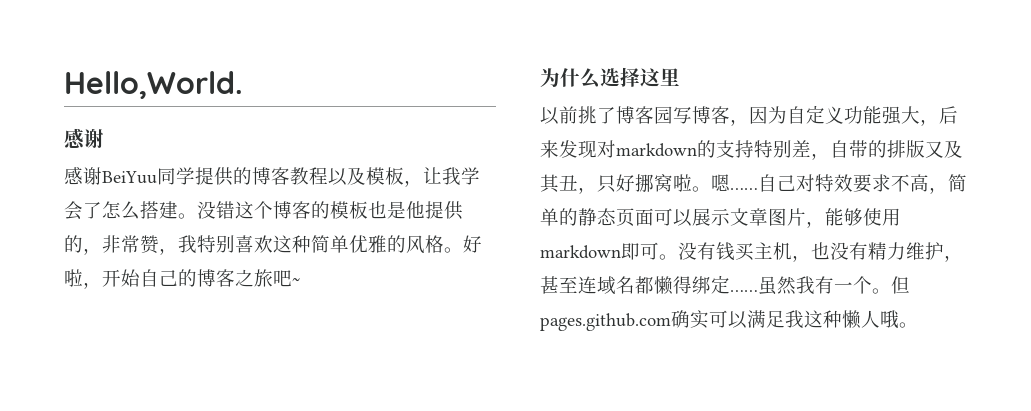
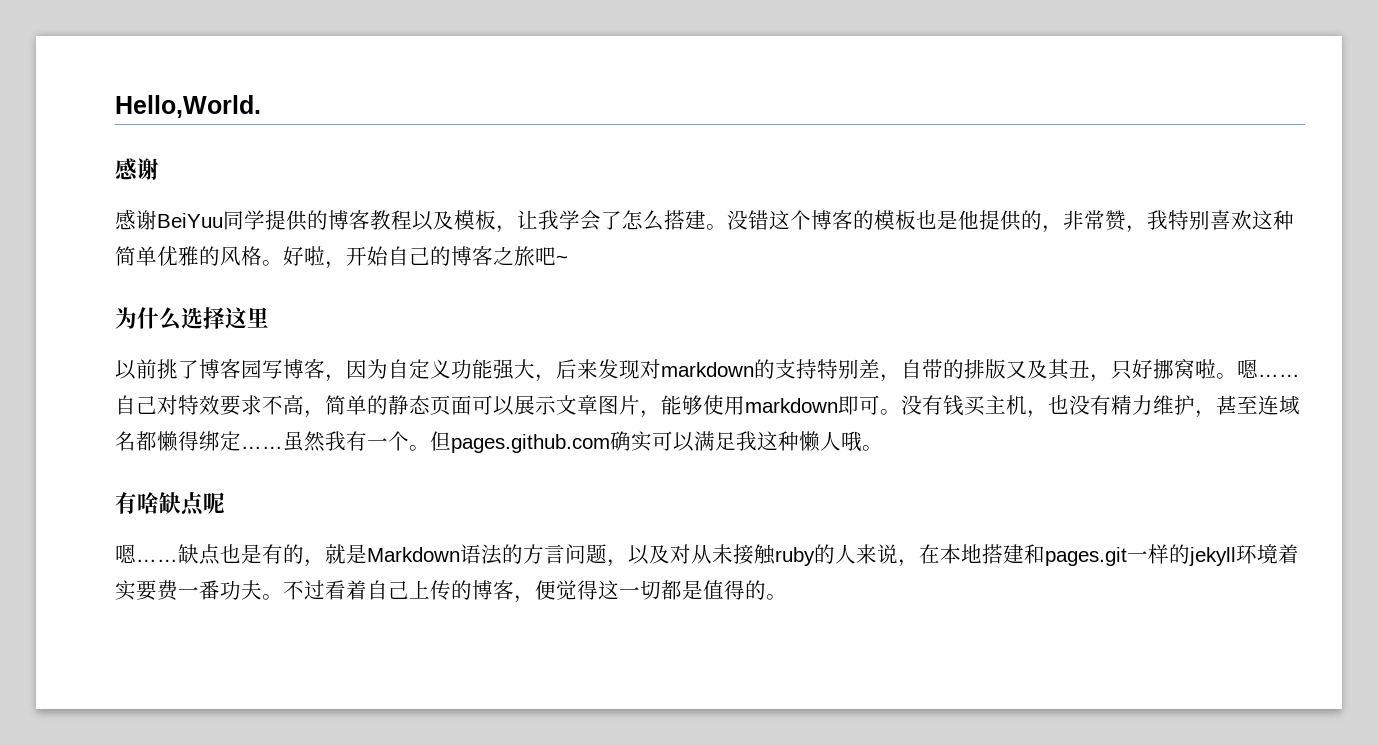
(918, 325) none -> [115,492,225,516] [115,544,1299,567] [115,580,787,603] // 有啥缺点呢 // 嗯……缺点也是有的，就是Markdown语法的方言问题，以及对从未接触ruby的人来说，在本地搭建和pages.git一样的jekyll环境着实要费一番功夫。不过看着自己上传的博客，便觉得这一切都是值得的。

